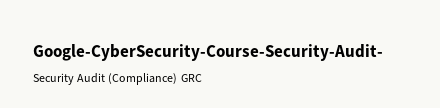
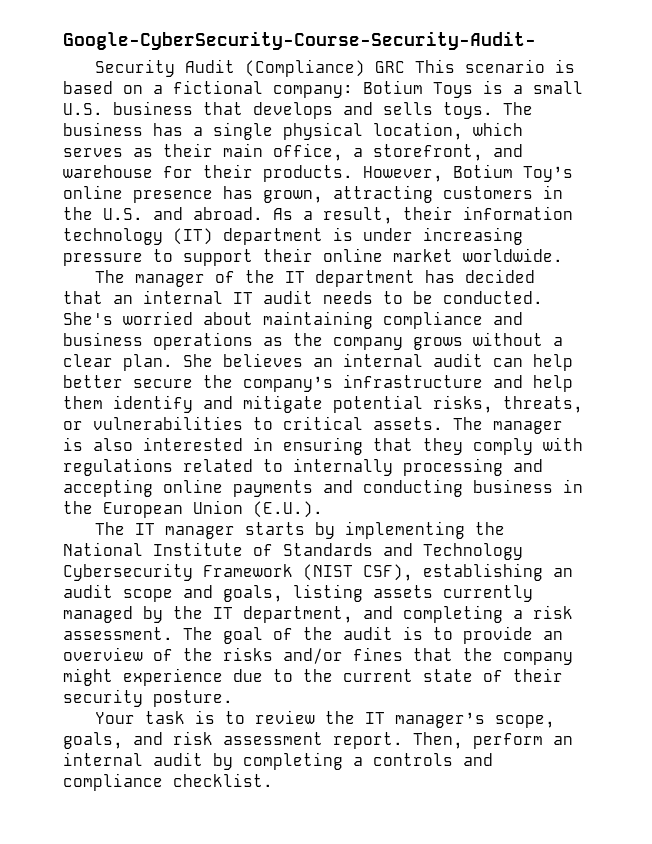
(202, 78) none -> [415,59,576,73] [63,80,583,98] [63,101,533,119] [63,122,523,140] [63,143,523,161] [63,164,573,182] [63,185,563,203] [63,206,573,224] [63,227,523,245] [63,248,563,266] [95,269,536,287] [63,290,543,304] [63,311,523,329] [63,332,563,350] [63,353,573,371] [63,374,573,392] [63,395,583,413] [63,416,563,434] [63,437,583,455] [63,458,543,476] [63,479,583,497] [63,500,323,518] [95,521,506,539] [63,542,523,560] [63,563,573,581] [63,584,533,602] [63,605,573,623] [63,626,563,644] [63,647,573,665] [63,668,563,686] [63,689,233,707] [95,710,556,728] [63,731,573,749] [63,752,493,770] [63,773,273,791] This scenario is based on a fictional company: Botium Toys is a small U.S. business that develops and sells toys. The business has a single physical location, which serves as their main office, a storefront, and warehouse for their products. However, Botium Toy’s online presence has grown, attracting customers in the U.S. and abroad. As a result, their information technology (IT) department is under increasing pressure to support their online market worldwide. // The manager of the IT department has decided that an internal IT audit needs to be conducted. She's worried about maintaining compliance and business operations as the company grows without a clear plan. She believes an internal audit can help better secure the company’s infrastructure and help them identify and mitigate potential risks, threats, or vulnerabilities to critical assets. The manager is also interested in ensuring that they comply with regulations related to internally processing and accepting online payments and conducting business in the European Union (E.U.). // The IT manager starts by implementing the National Institute of Standards and Technology Cybersecurity Framework (NIST CSF), establishing an audit scope and goals, listing assets currently managed by the IT department, and completing a risk assessment. The goal of the audit is to provide an overview of the risks and/or fines that the company might experience due to the current state of their security posture. // Your task is to review the IT manager’s scope, goals, and risk assessment report. Then, perform an internal audit by completing a controls and compliance checklist.

